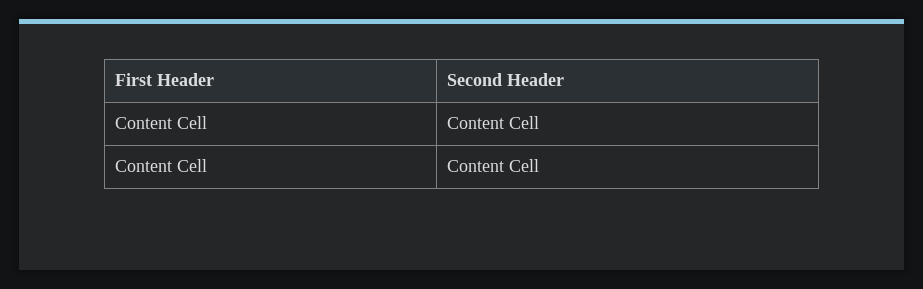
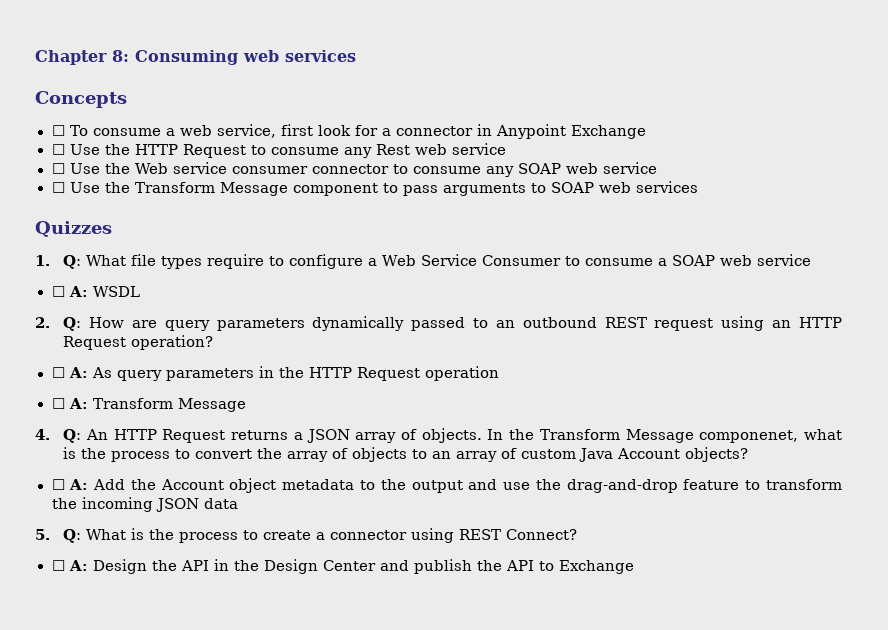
[114,73,214,86] [446,73,564,86] [114,116,207,129] [446,116,539,129] [114,159,207,172] [446,159,539,172] First Header | Second Header // Content Cell | Content Cell // Content Cell | Content Cell -> [35,50,356,65] [35,91,127,108] [51,124,647,139] [51,143,506,158] [51,162,658,177] [51,181,698,196] [35,221,112,237] [35,254,812,269] [51,286,140,297] [35,316,842,331] [63,335,214,350] [51,366,499,381] [51,398,246,412] [35,428,843,443] [63,447,749,462] [51,478,842,493] [51,497,238,512] [35,528,578,543] [51,559,634,574] Chapter 8: Consuming web services // Concepts // ☐ To consume a web service, first look for a connector in Anypoint Exchange // ☐ Use the HTTP Request to consume any Rest web service // ☐ Use the Web service consumer connector to consume any SOAP web service // ☐ Use the Transform Message component to pass arguments to SOAP web services // Quizzes // 1. Q: What file types require to configure a Web Service Consumer to consume a SOAP web service // ☐ A: WSDL // 2. Q: How are query parameters dynamically passed to an outbound REST request using an HTTP Request operation? // ☐ A: As query parameters in the HTTP Request operation // ☐ A: Transform Message // 4. Q: An HTTP Request returns a JSON array of objects. In the Transform Message componenet, what is the process to convert the array of objects to an array of custom Java Account objects? // ☐ A: Add the Account object metadata to the output and use the drag-and-drop feature to transform the incoming JSON data // 5. Q: What is the process to create a connector using REST Connect? // ☐ A: Design the API in the Design Center and publish the API to Exchange

